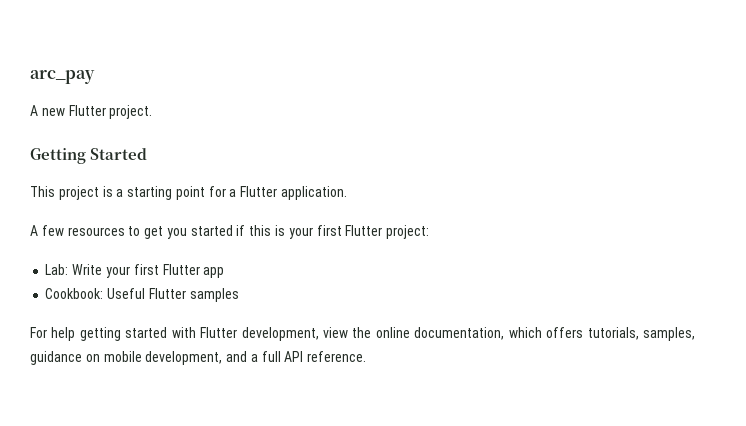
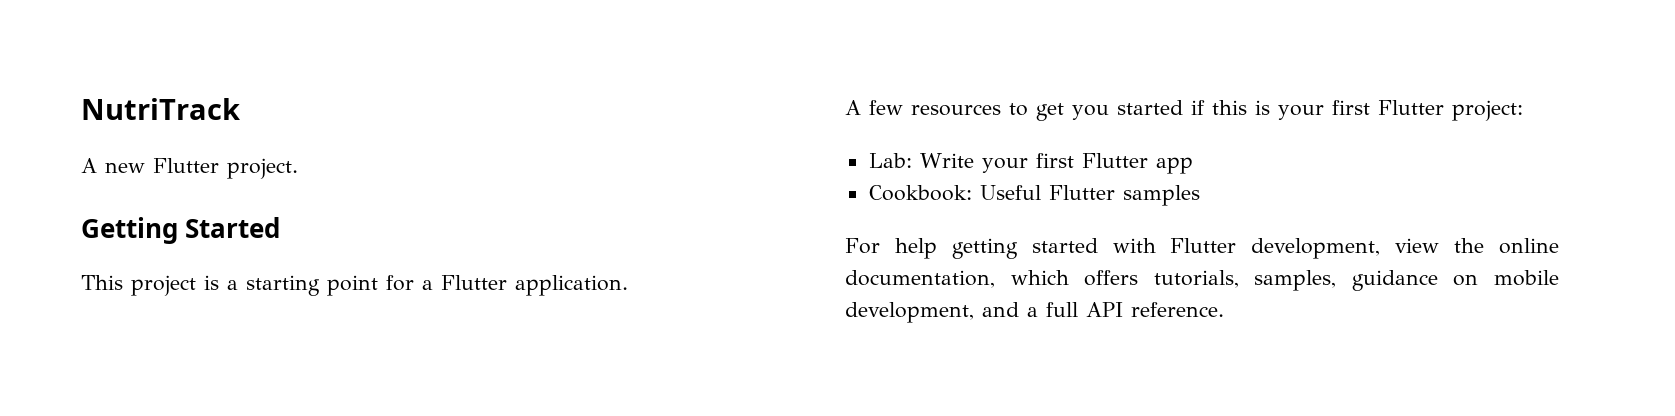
[30,70,95,84] arc_pay -> [81,98,240,120] NutriTrack

